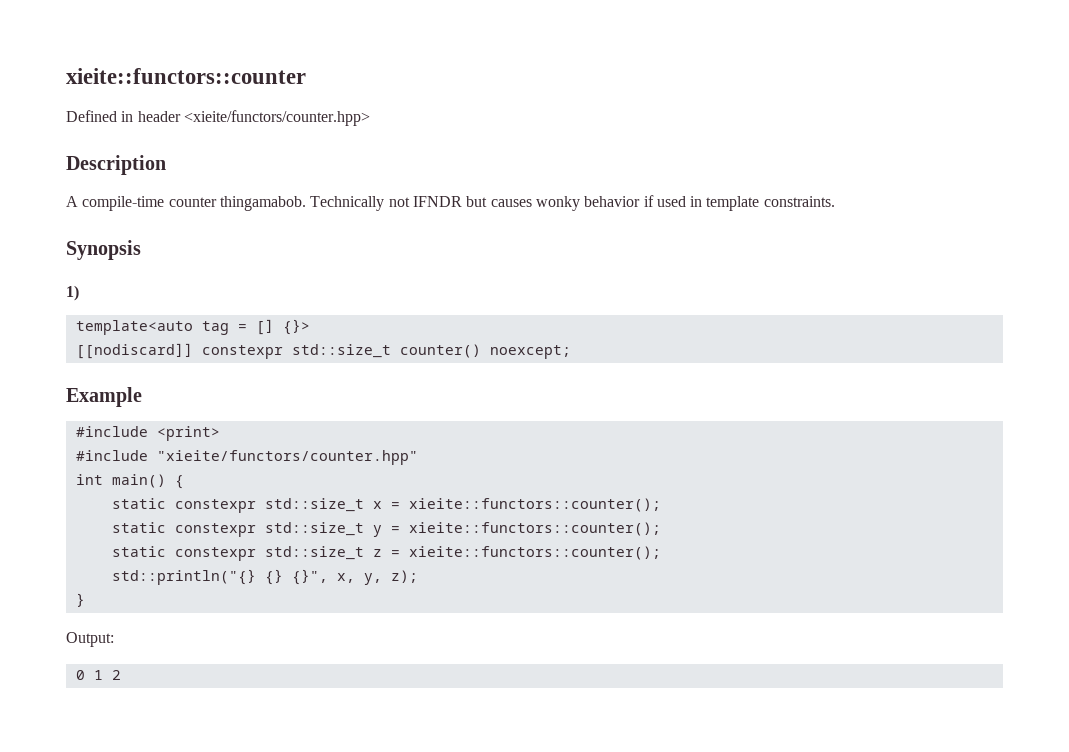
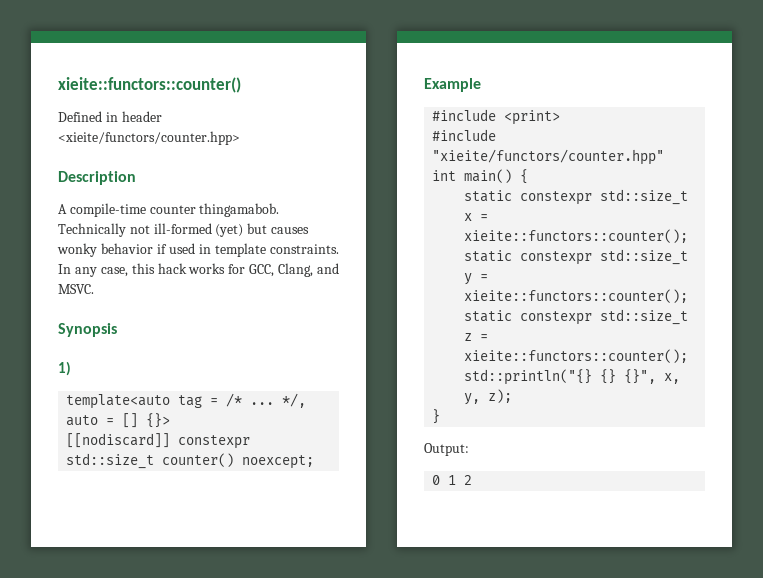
[66,68,306,84] xieite::functors::counter -> [58,77,241,93] xieite::functors::counter()
[412,196,462,207] IFNDR -> [153,223,244,237] ill-formed (yet)
(835, 201) none -> [58,263,339,277] [58,284,94,294] In any case, this hack works for GCC, Clang, and MSVC.
(247, 327) none -> [226,393,307,408] [66,415,115,426] /* ... */, auto =

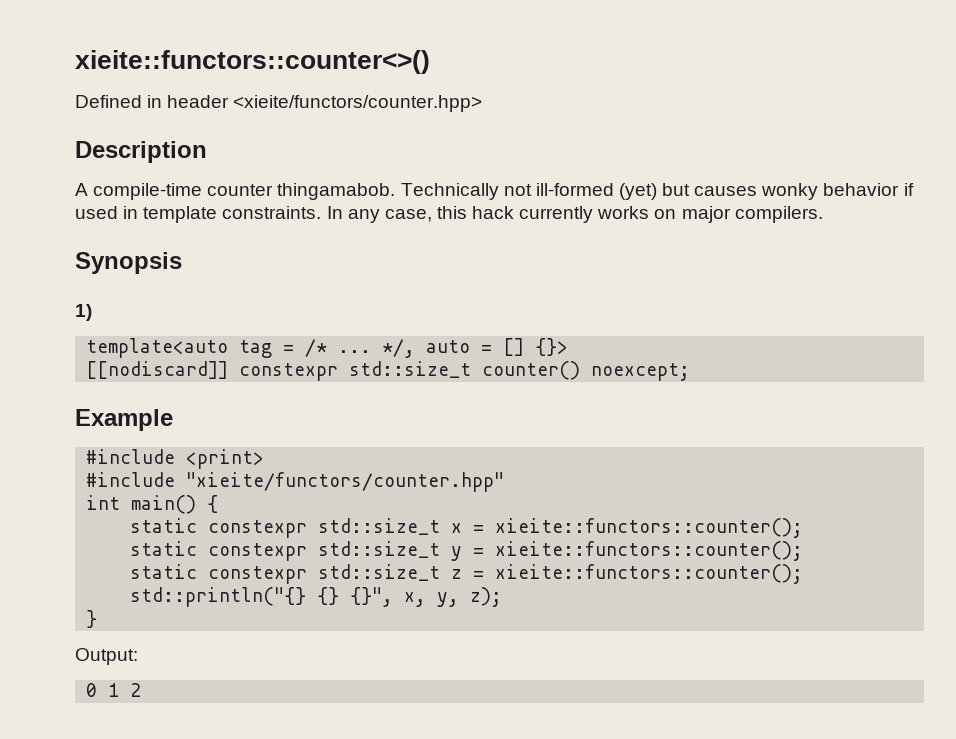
[58,77,241,93] xieite::functors::counter() -> [75,50,430,74] xieite::functors::counter<>()
[188,263,339,277] [58,284,94,294] works for GCC, Clang, and MSVC. -> [519,206,823,223] currently works on major compilers.

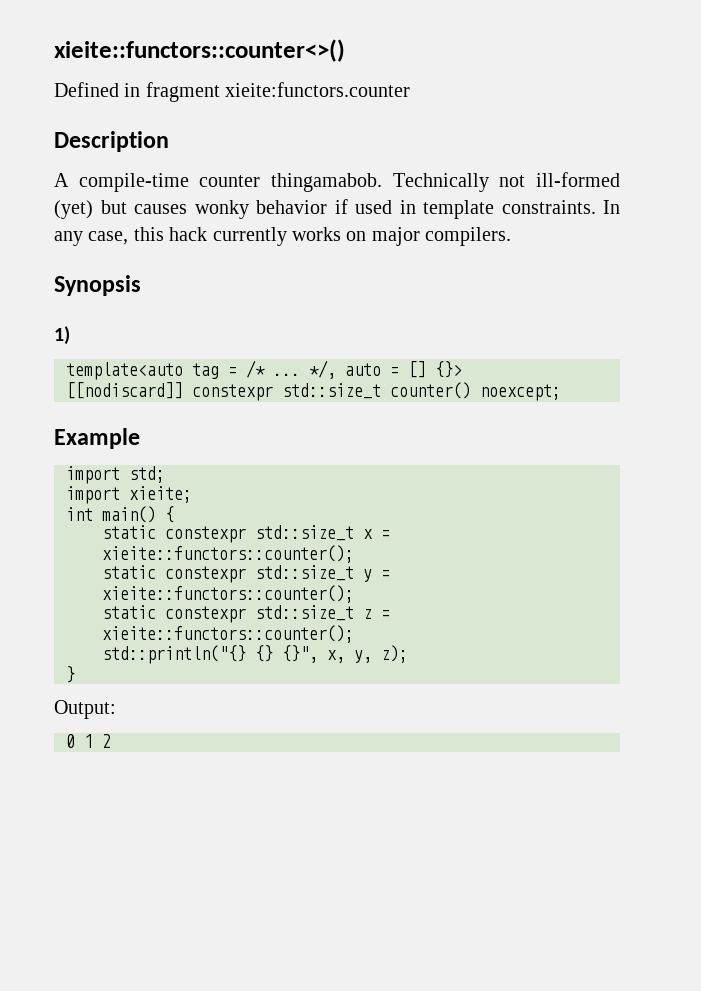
[167,95,483,112] header <xieite/functors/counter.hpp> -> [145,82,411,102] fragment xieite:functors.counter
[86,449,265,469] [86,472,505,492] #include <print> // #include "xieite/functors/counter.hpp" -> [66,466,165,484] [66,486,192,504] import std; // import xieite;

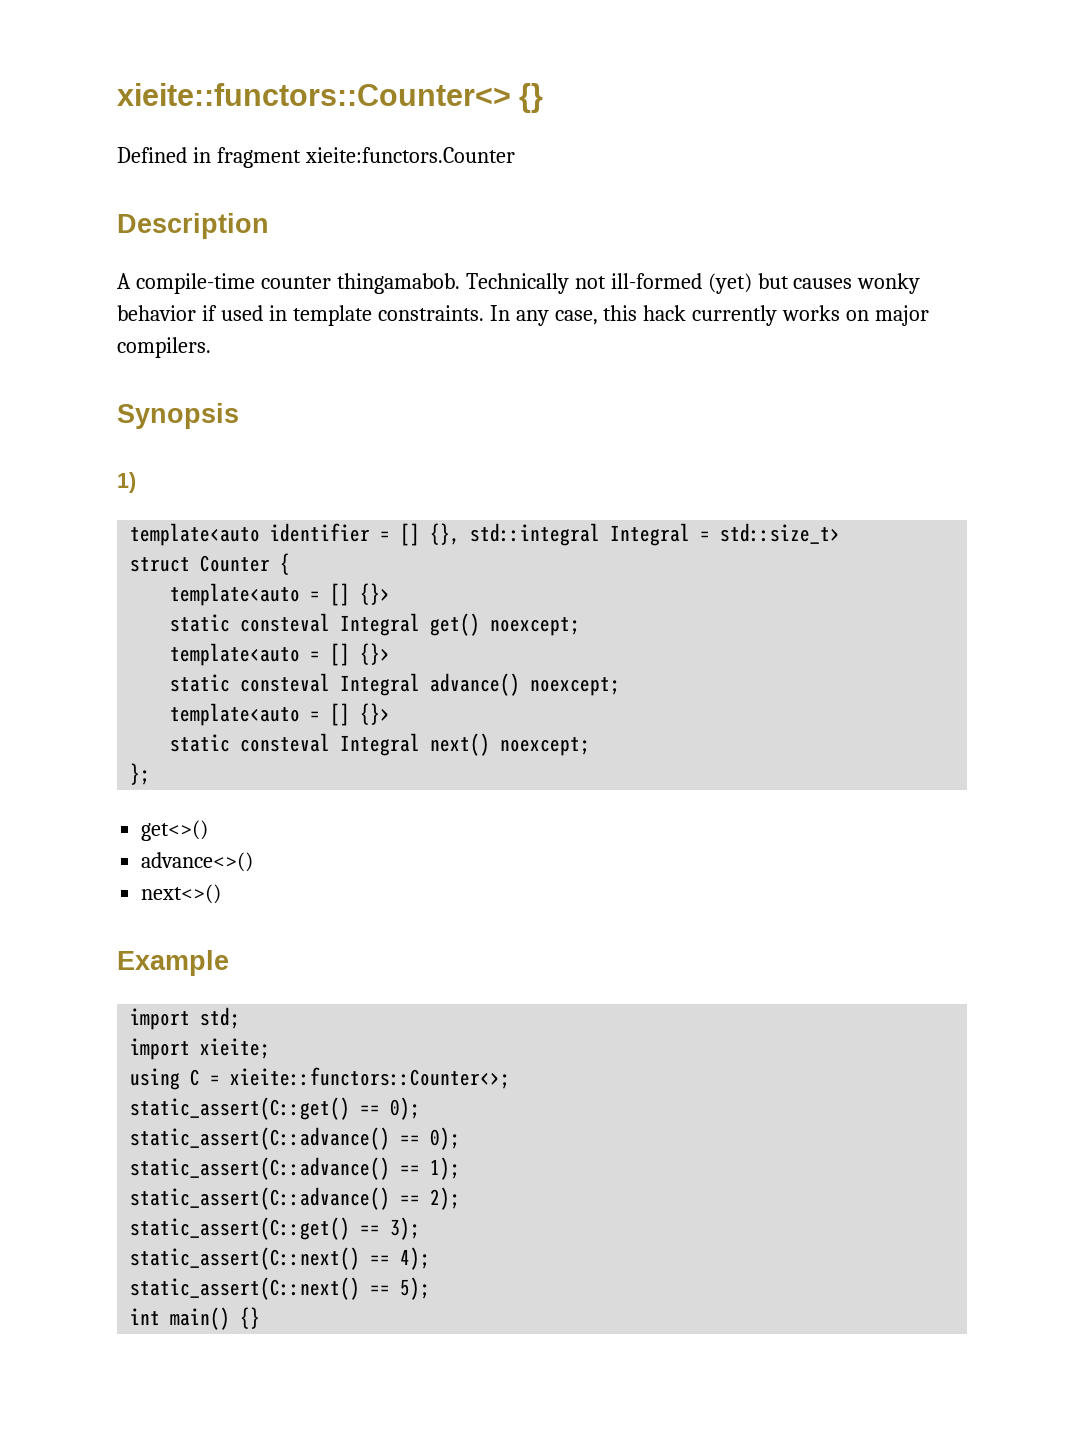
[54,39,345,62] xieite::functors::counter<>() -> [117,83,544,113] xieite::functors::Counter<> {}
[225,82,411,97] xieite:functors.counter -> [304,147,515,163] xieite:functors.Counter
[192,360,462,379] [66,382,561,401] tag = /* ... */, auto = [] {}> // [[nodiscard]] constexpr std::size_t counter() noexcept; -> [270,523,841,546] [130,553,291,575] [170,583,391,606] [170,613,581,636] [170,643,391,666] [170,673,621,696] [170,703,391,726] [170,733,591,756] [130,763,151,785] [141,820,209,841] [141,852,254,872] [141,884,222,904] identifier = [] {}, std::integral Integral = std::size_t> // struct Counter { // template<auto = [] {}> // static consteval Integral get() noexcept; // template<auto = [] {}> // static consteval Integral advance() noexcept; // template<auto = [] {}> // static consteval Integral next() noexcept; // }; // get<>() // advance<>() // next<>()
[66,506,174,523] [102,525,390,543] [102,545,354,563] [102,565,390,583] [102,585,354,603] [102,605,390,623] [102,625,354,643] [102,645,408,664] [66,666,75,683] [54,700,116,719] [66,734,111,748] int main() { // static constexpr std::size_t x = xieite::functors::counter(); // static constexpr std::size_t y = xieite::functors::counter(); // static constexpr std::size_t z = xieite::functors::counter(); // std::println("{} {} {}", x, y, z); // } // Output: // 0 1 2 -> [130,1067,511,1090] [130,1097,421,1120] [130,1127,461,1150] [130,1157,461,1180] [130,1187,461,1210] [130,1217,421,1240] [130,1247,431,1270] [130,1277,431,1300] [130,1307,261,1330] using C = xieite::functors::Counter<>; // static_assert(C::get() == 0); // static_assert(C::advance() == 0); // static_assert(C::advance() == 1); // static_assert(C::advance() == 2); // static_assert(C::get() == 3); // static_assert(C::next() == 4); // static_assert(C::next() == 5); // int main() {}

